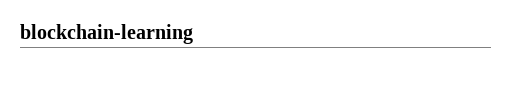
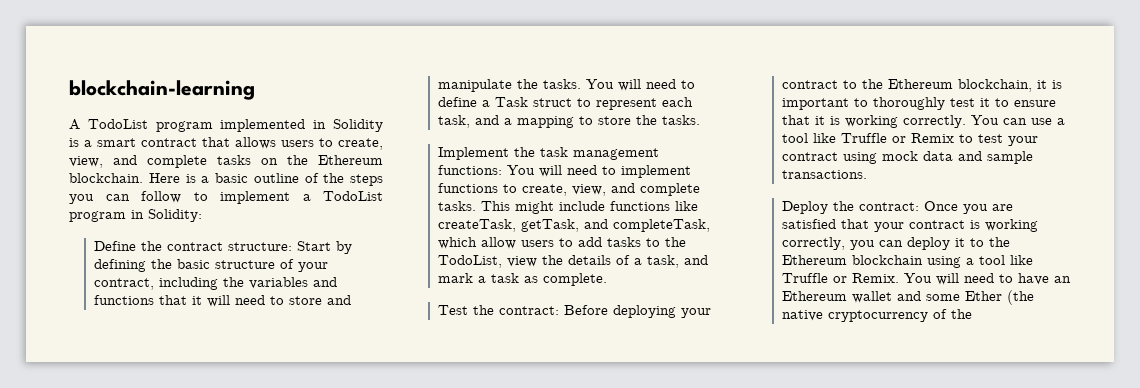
(193, 34) none -> [69,119,384,132] [69,137,383,150] [69,155,383,168] [69,173,383,186] [69,191,383,204] [69,209,202,222] [93,241,352,254] [93,259,328,272] [93,277,337,290] [93,295,351,307] [437,79,695,92] [437,97,693,110] [437,115,700,128] [437,147,659,160] [437,165,691,178] [437,183,700,196] [437,201,698,214] [437,219,710,232] [437,237,686,249] [437,255,708,268] [437,273,607,286] [437,305,711,318] [781,79,1062,92] [781,97,1056,110] [781,115,1065,128] [781,133,1038,146] [781,151,1033,164] [781,170,867,179] [781,201,1013,214] [781,219,1038,232] [781,237,1010,250] [781,255,1033,268] [781,273,1071,285] [781,290,1034,305] [781,309,972,322] // A TodoList program implemented in Solidity is a smart contract that allows users to create, view, and complete tasks on the Ethereum blockchain. Here is a basic outline of the steps you can follow to implement a TodoList program in Solidity: // Define the contract structure: Start by defining the basic structure of your contract, including the variables and functions that it will need to store and manipulate the tasks. You will need to define a Task struct to represent each task, and a mapping to store the tasks. // Implement the task management functions: You will need to implement functions to create, view, and complete tasks. This might include functions like createTask, getTask, and completeTask, which allow users to add tasks to the TodoList, view the details of a task, and mark a task as complete. // Test the contract: Before deploying your contract to the Ethereum blockchain, it is important to thoroughly test it to ensure that it is working correctly. You can use a tool like Truffle or Remix to test your contract using mock data and sample transactions. // Deploy the contract: Once you are satisfied that your contract is working correctly, you can deploy it to the Ethereum blockchain using a tool like Truffle or Remix. You will need to have an Ethereum wallet and some Ether (the native cryptocurrency of the

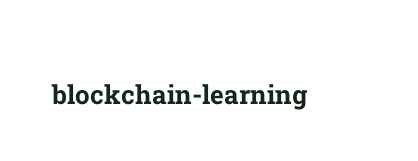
[69,119,384,132] [69,137,383,150] [69,155,383,168] [69,173,383,186] [69,191,383,204] [69,209,202,222] [93,241,352,254] [93,259,328,272] [93,277,337,290] [93,295,351,307] [437,79,695,92] [437,97,693,110] [437,115,700,128] [437,147,659,160] [437,165,691,178] [437,183,700,196] [437,201,698,214] [437,219,710,232] [437,237,686,249] [437,255,708,268] [437,273,607,286] [437,305,711,318] [781,79,1062,92] [781,97,1056,110] [781,115,1065,128] [781,133,1038,146] [781,151,1033,164] [781,170,867,179] [781,201,1013,214] [781,219,1038,232] [781,237,1010,250] [781,255,1033,268] [781,273,1071,285] [781,290,1034,305] [781,309,972,322] // A TodoList program implemented in Solidity is a smart contract that allows users to create, view, and complete tasks on the Ethereum blockchain. Here is a basic outline of the steps you can follow to implement a TodoList program in Solidity: // Define the contract structure: Start by defining the basic structure of your contract, including the variables and functions that it will need to store and manipulate the tasks. You will need to define a Task struct to represent each task, and a mapping to store the tasks. // Implement the task management functions: You will need to implement functions to create, view, and complete tasks. This might include functions like createTask, getTask, and completeTask, which allow users to add tasks to the TodoList, view the details of a task, and mark a task as complete. // Test the contract: Before deploying your contract to the Ethereum blockchain, it is important to thoroughly test it to ensure that it is working correctly. You can use a tool like Truffle or Remix to test your contract using mock data and sample transactions. // Deploy the contract: Once you are satisfied that your contract is working correctly, you can deploy it to the Ethereum blockchain using a tool like Truffle or Remix. You will need to have an Ethereum wallet and some Ether (the native cryptocurrency of the -> (308, 97) none

